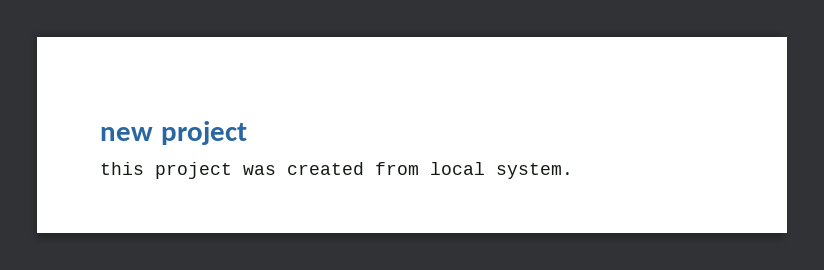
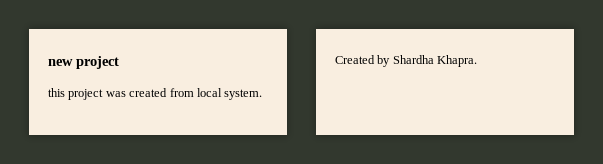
(573, 171) none -> [335,55,478,67] Created by Shardha Khapra.

